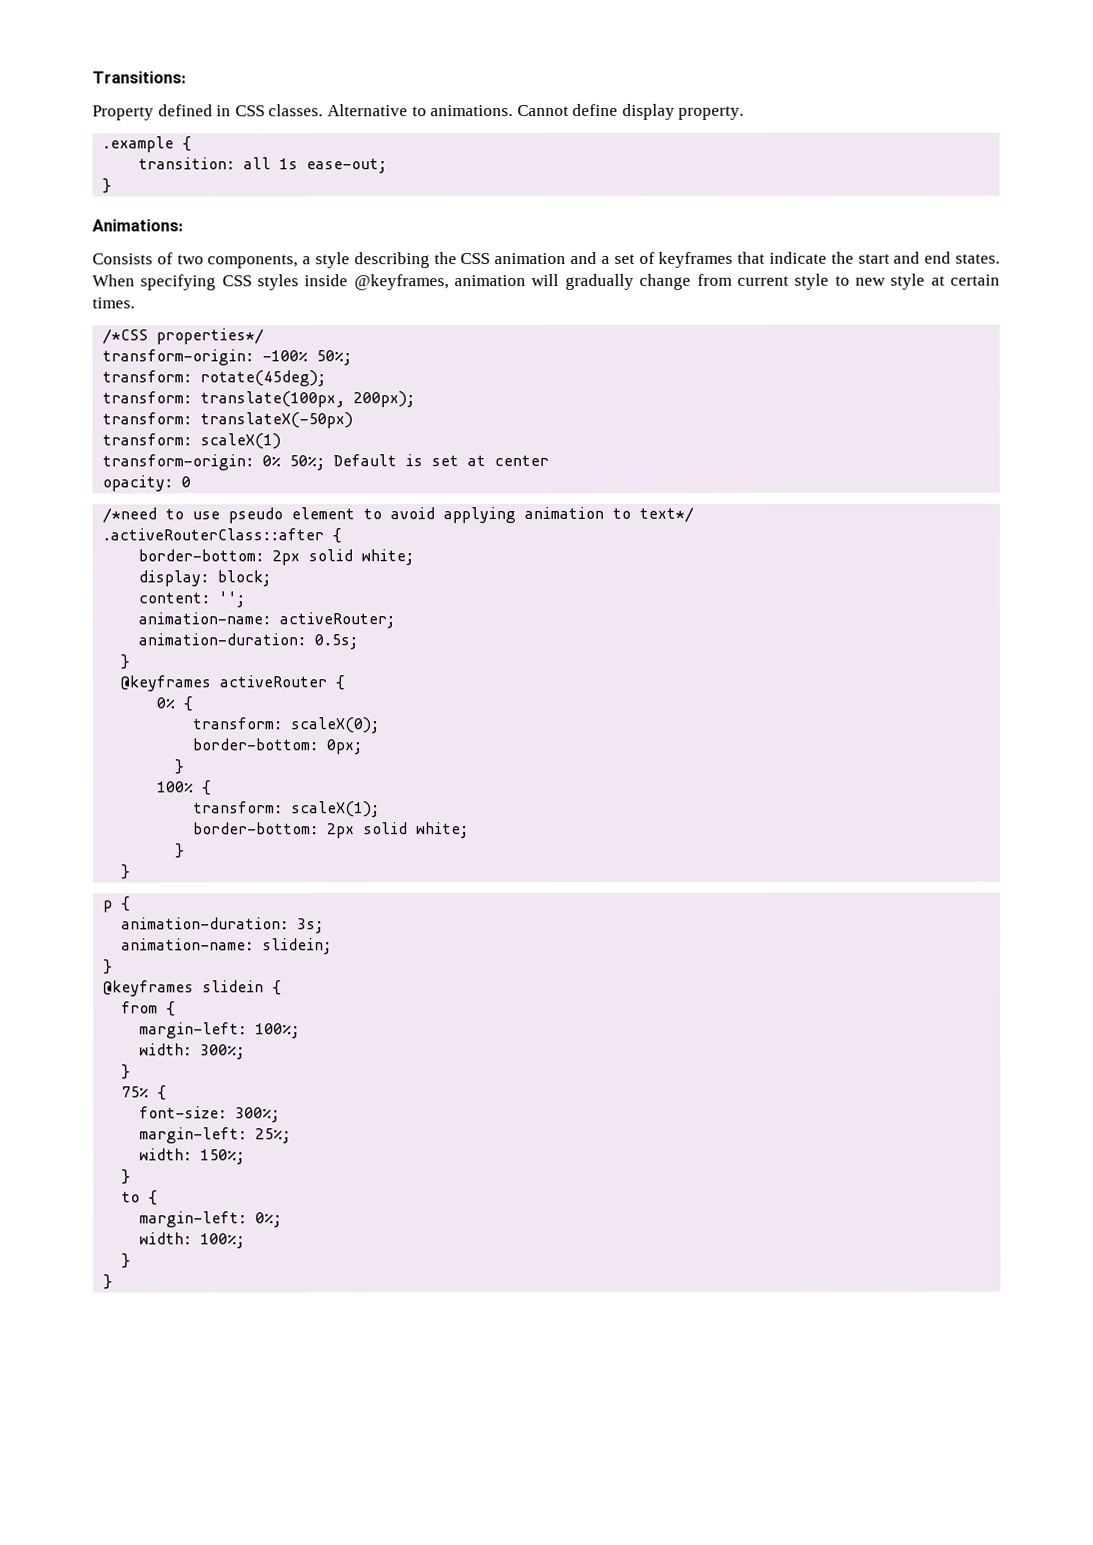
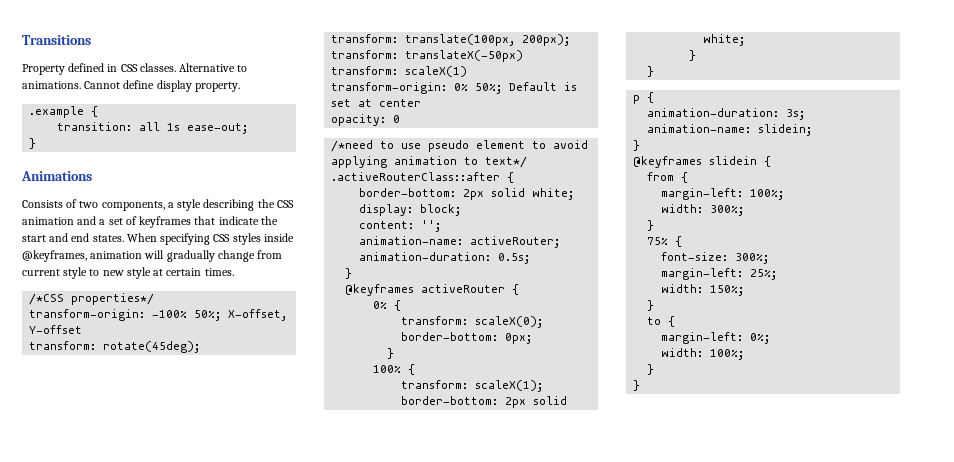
[92,71,186,84] Transitions: -> [22,35,91,45] Transitions
[92,219,183,232] Animations: -> [21,171,92,181] Animations
(353, 358) none -> [228,309,288,321] [29,325,83,334] X-offset, Y-offset

